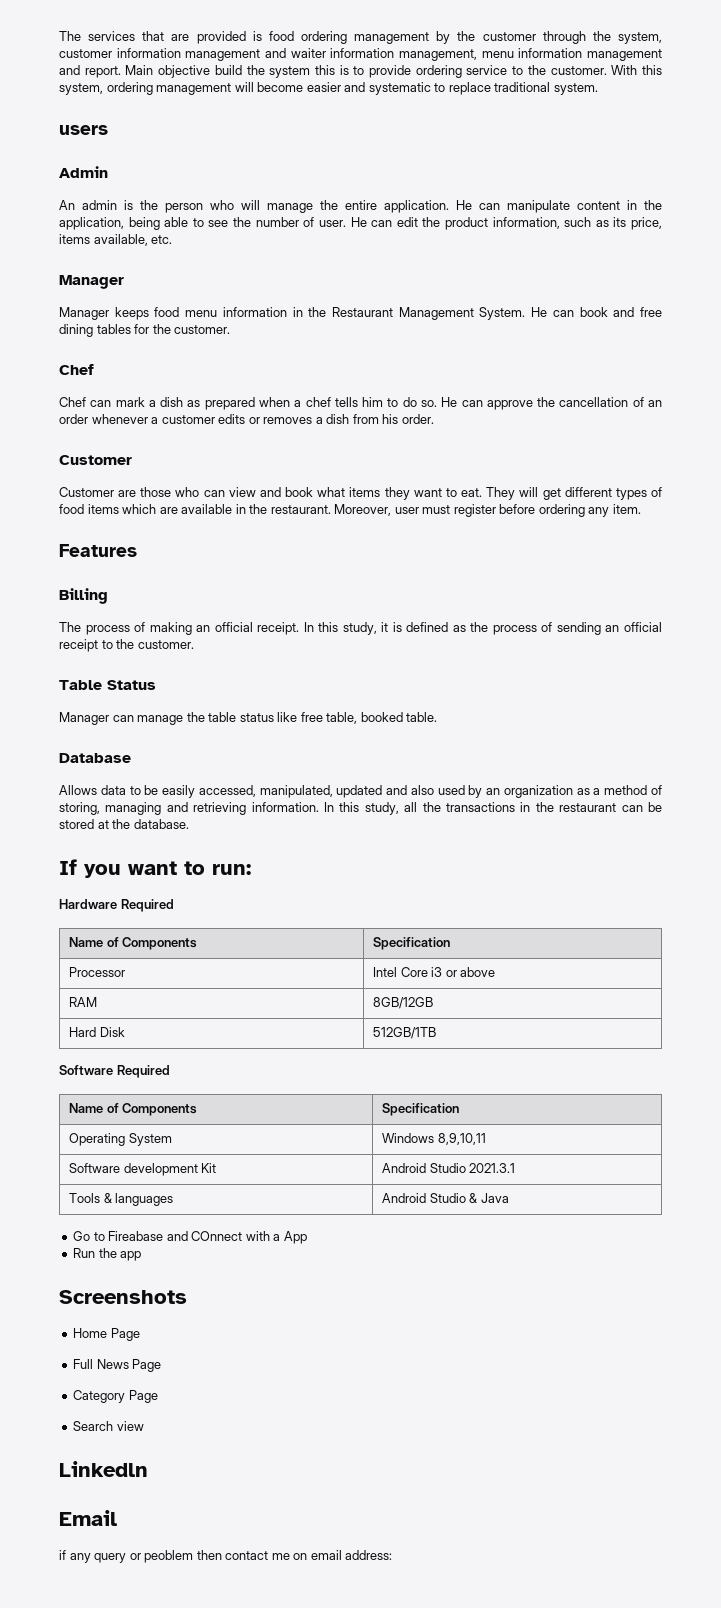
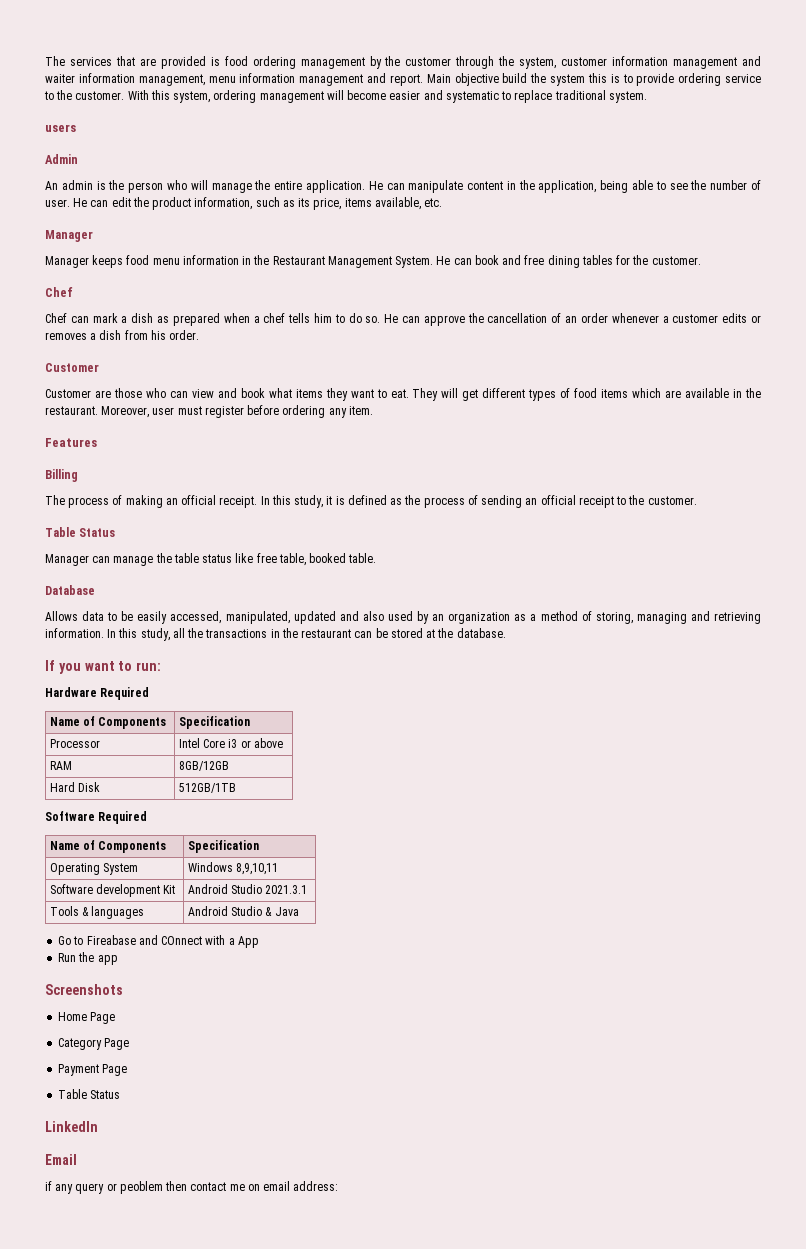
[73,1359,162,1372] // Full News Page -> (116, 1018) none
[73,1421,144,1431] Search view -> [58,1064,128,1076] [58,1089,121,1099] Payment Page // Table Status

